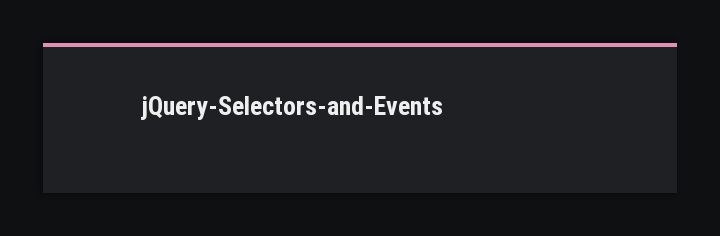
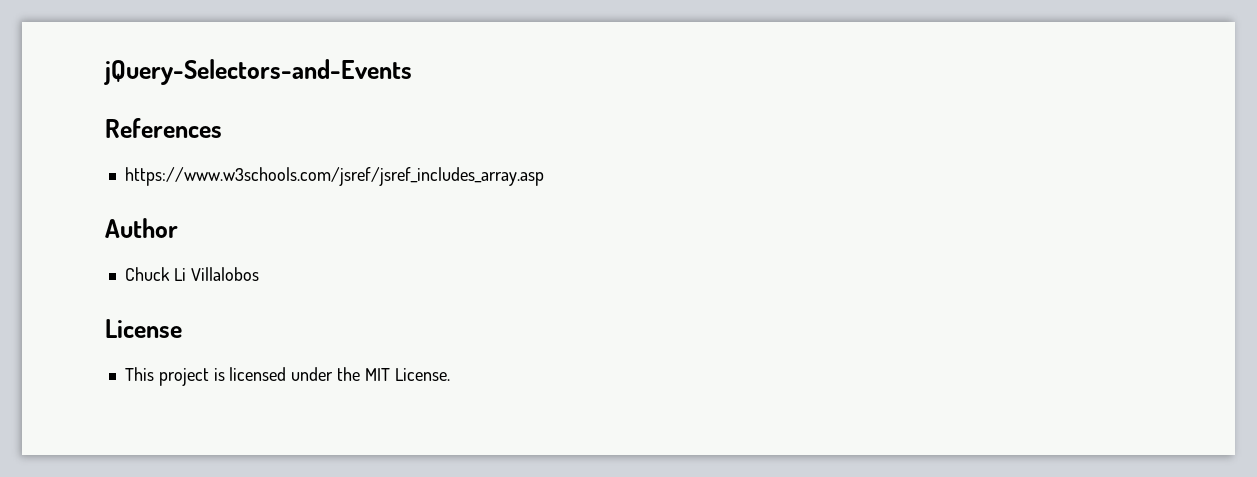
(443, 108) none -> [105,118,222,138] [124,167,544,186] [105,218,178,238] [124,267,259,281] [105,319,182,338] [124,367,450,386] // References // https://www.w3schools.com/jsref/jsref_includes_array.asp // Author // Chuck Li Villalobos // License // This project is licensed under the MIT License.

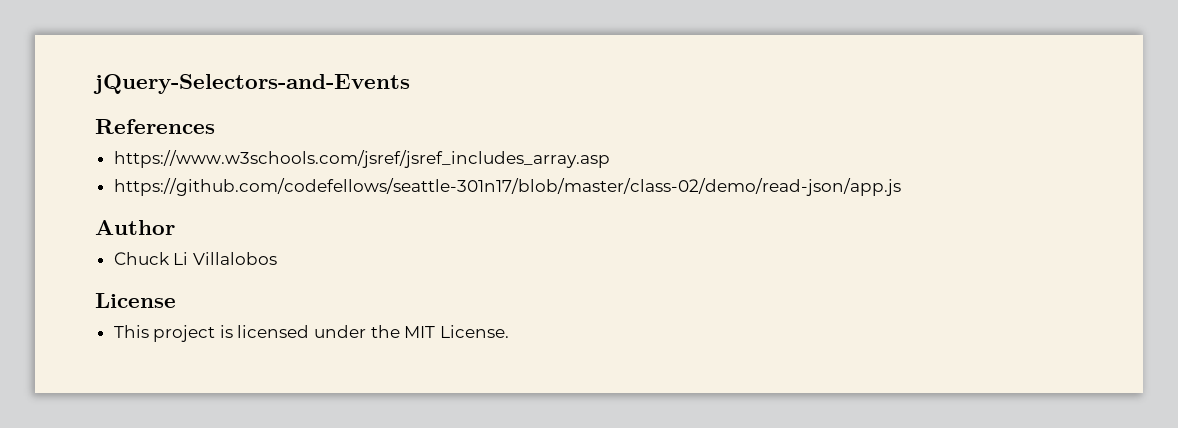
(544, 176) none -> [113,178,901,196] // https://github.com/codefellows/seattle-301n17/blob/master/class-02/demo/read-json/app.js

